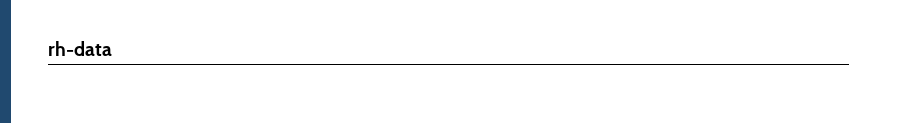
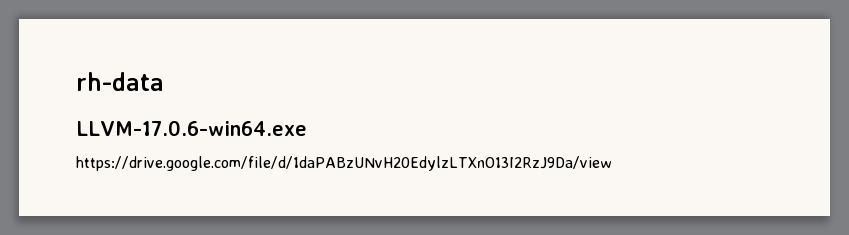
(112, 48) none -> [76,120,307,136] [76,156,612,171] // LLVM-17.0.6-win64.exe // https://drive.google.com/file/d/1daPABzUNvH20EdylzLTXnO13I2RzJ9Da/view

